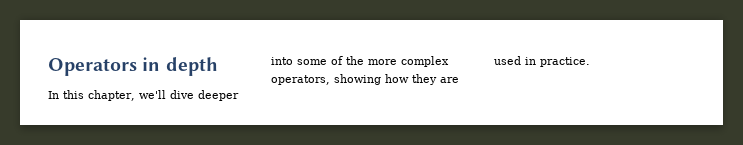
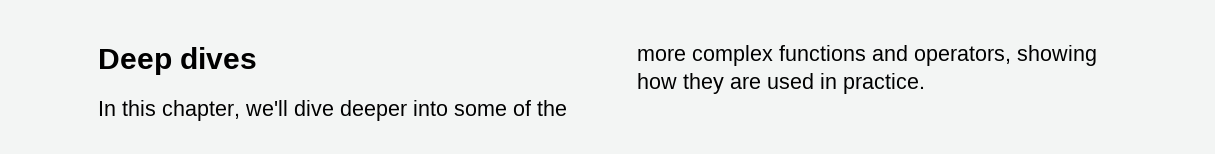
[48,57,218,76] Operators in depth -> [98,47,258,75] Deep dives
(449, 61) none -> [779,45,908,61] functions and

